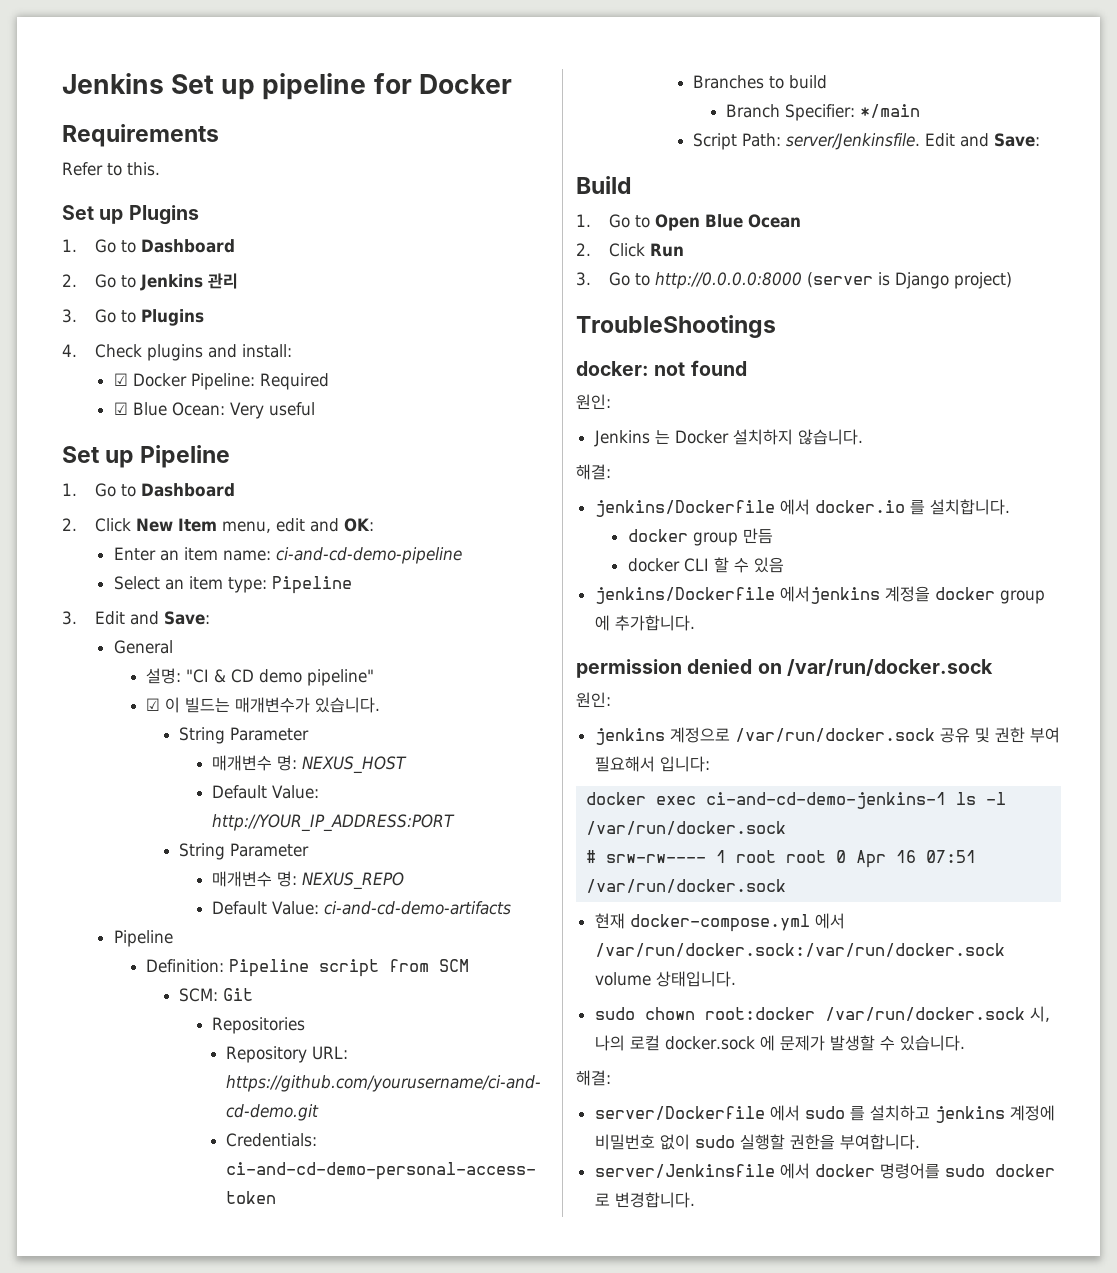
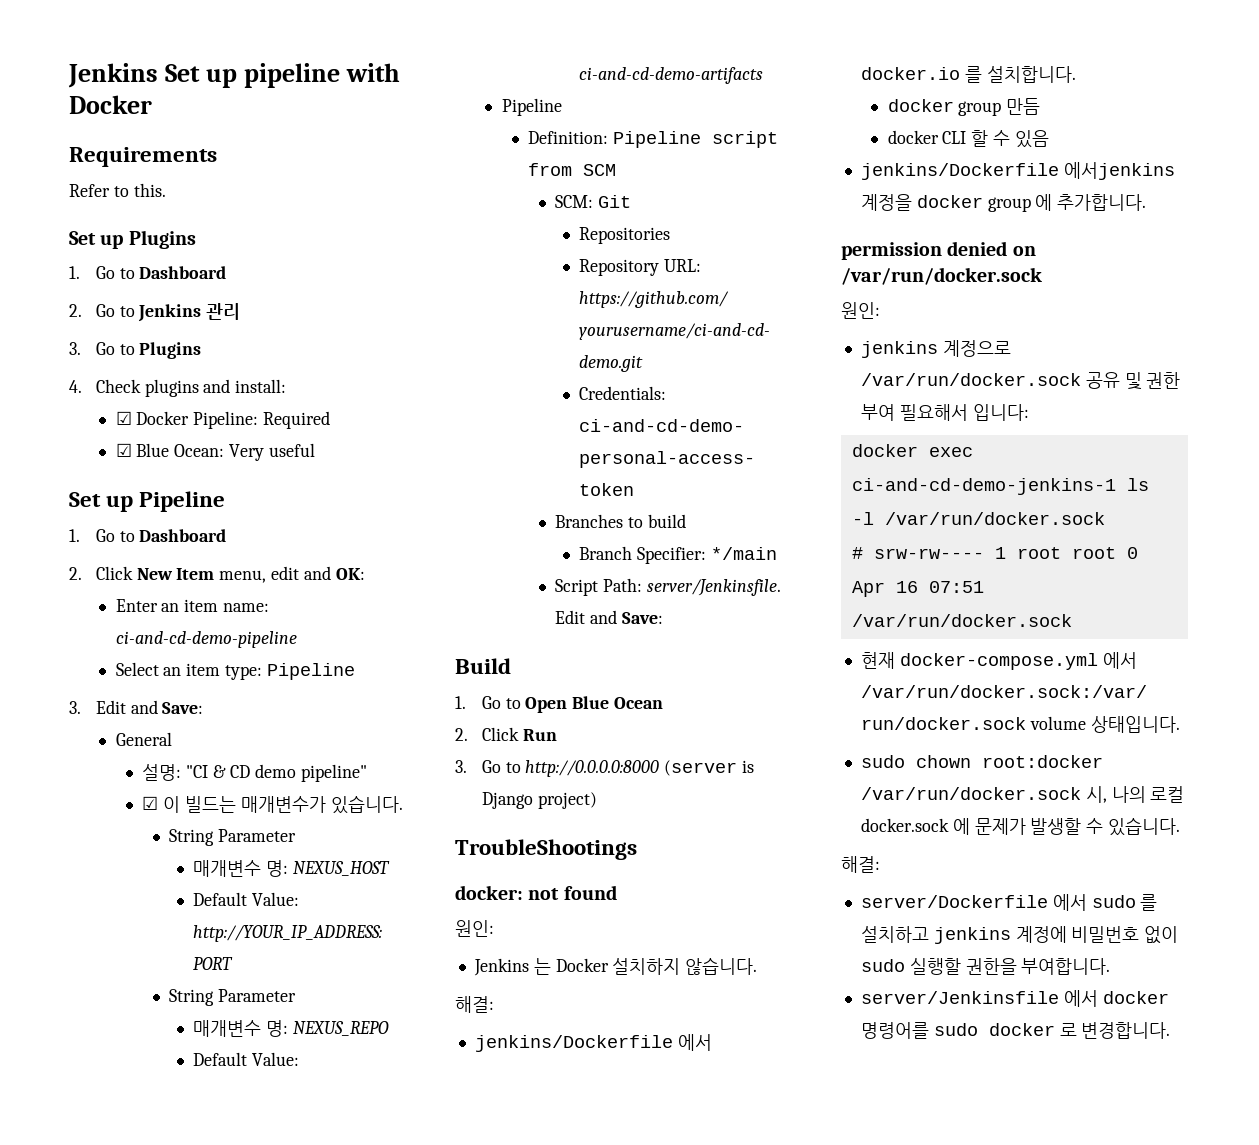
[373,73,412,94] for -> [345,63,400,82] with

